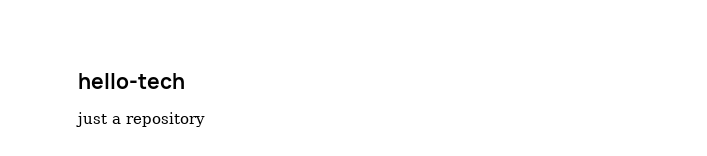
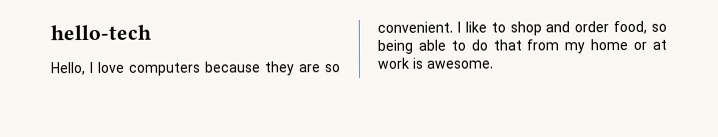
[76,112,205,127] just a repository -> [50,61,341,76] [377,20,667,36] [377,39,667,54] [377,57,494,69] Hello, I love computers because they are so convenient. I like to shop and order food, so being able to do that from my home or at work is awesome.

